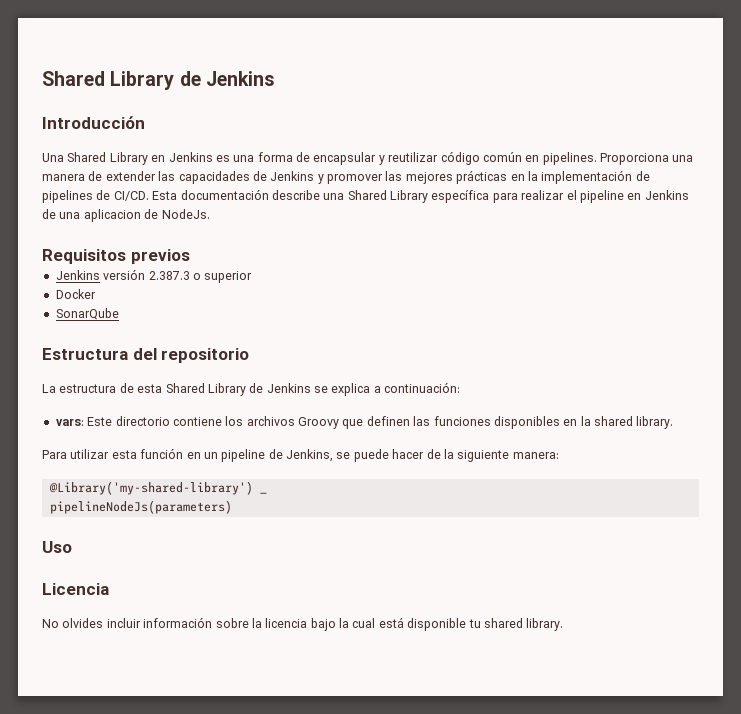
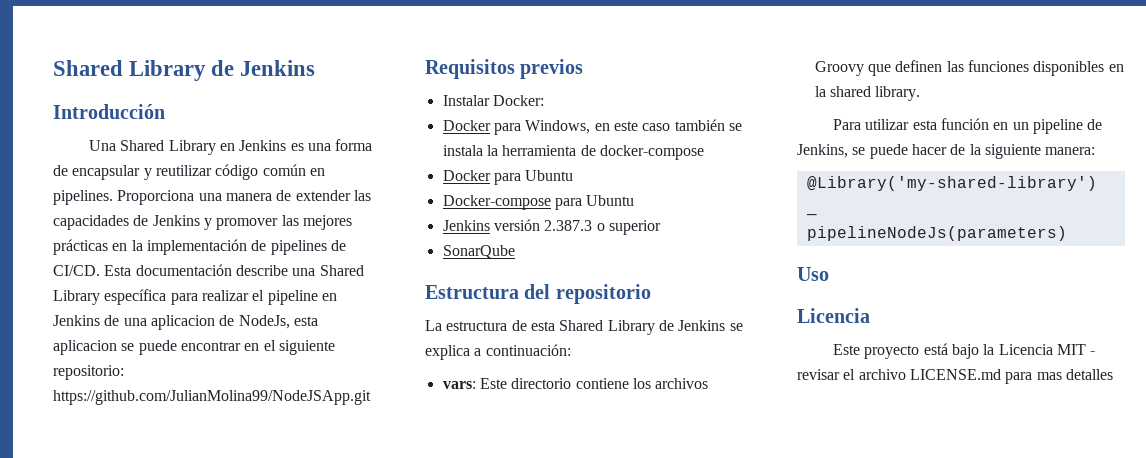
[161,209,210,219] [42,249,190,264] NodeJs. // Requisitos previos -> [238,315,318,329] [53,340,335,355] [53,365,124,380] [53,390,371,405] [425,59,584,79] [442,95,544,106] [442,119,742,135] [442,145,704,160] [442,170,574,185] [442,195,635,210] NodeJs, esta aplicacion se puede encontrar en el siguiente repositorio: https://github.com/JulianMolina99/NodeJSApp.git // Requisitos previos // Instalar Docker: // Docker para Windows, en este caso también se instala la herramienta de docker-compose // Docker para Ubuntu // Docker-compose para Ubuntu
[55,289,96,299] // Docker -> (661, 227) none
[42,617,564,631] No olvides incluir información sobre la licencia bajo la cual está disponible tu shared library. -> [833,343,1096,359] [797,369,1113,384] Este proyecto está bajo la Licencia MIT - revisar el archivo LICENSE.md para mas detalles

